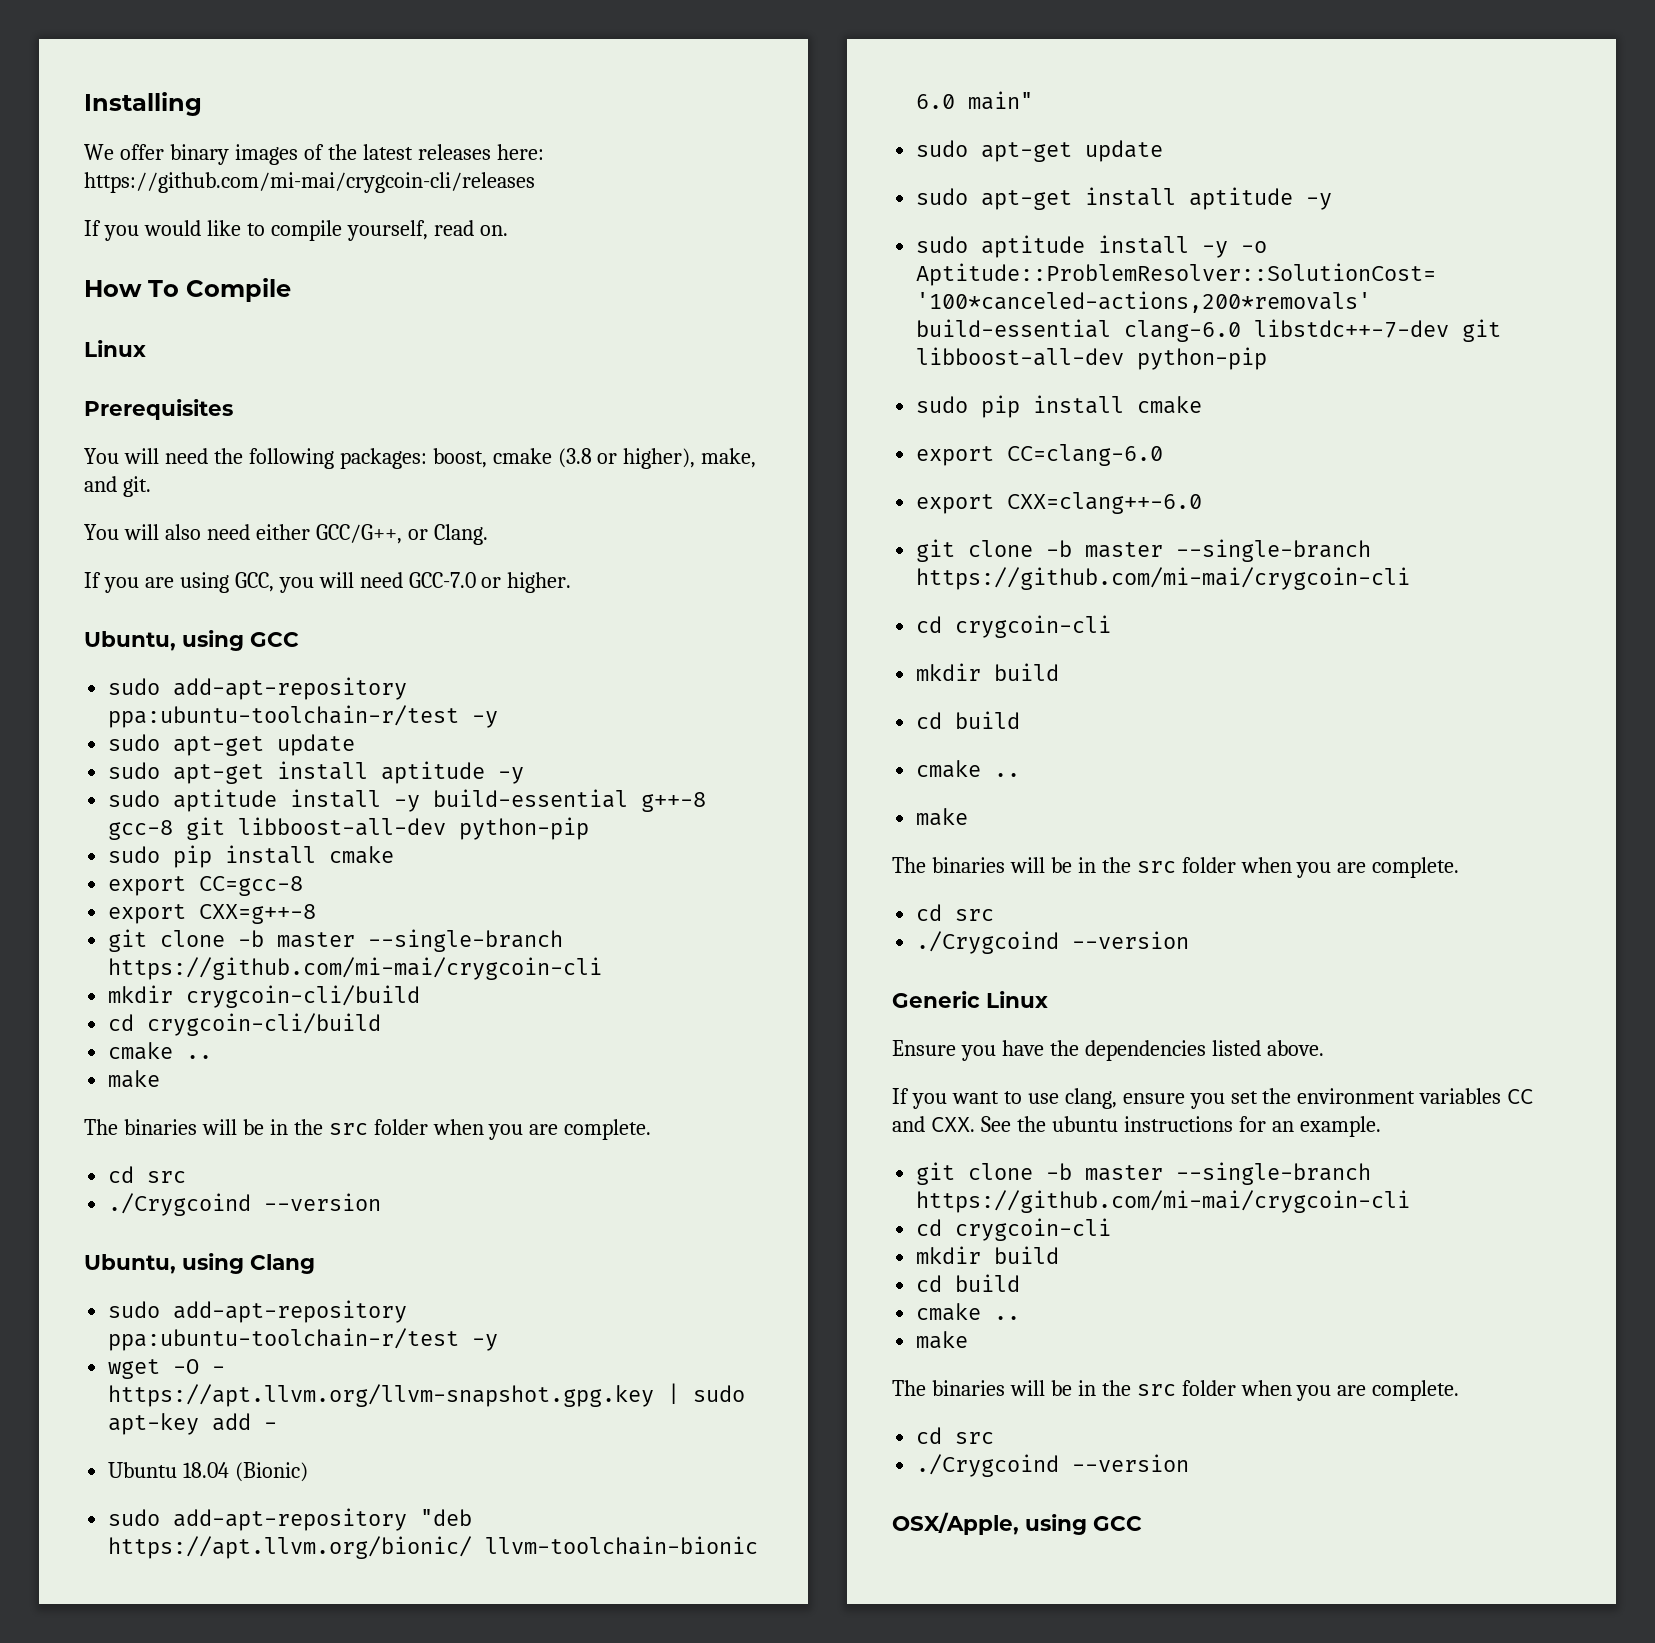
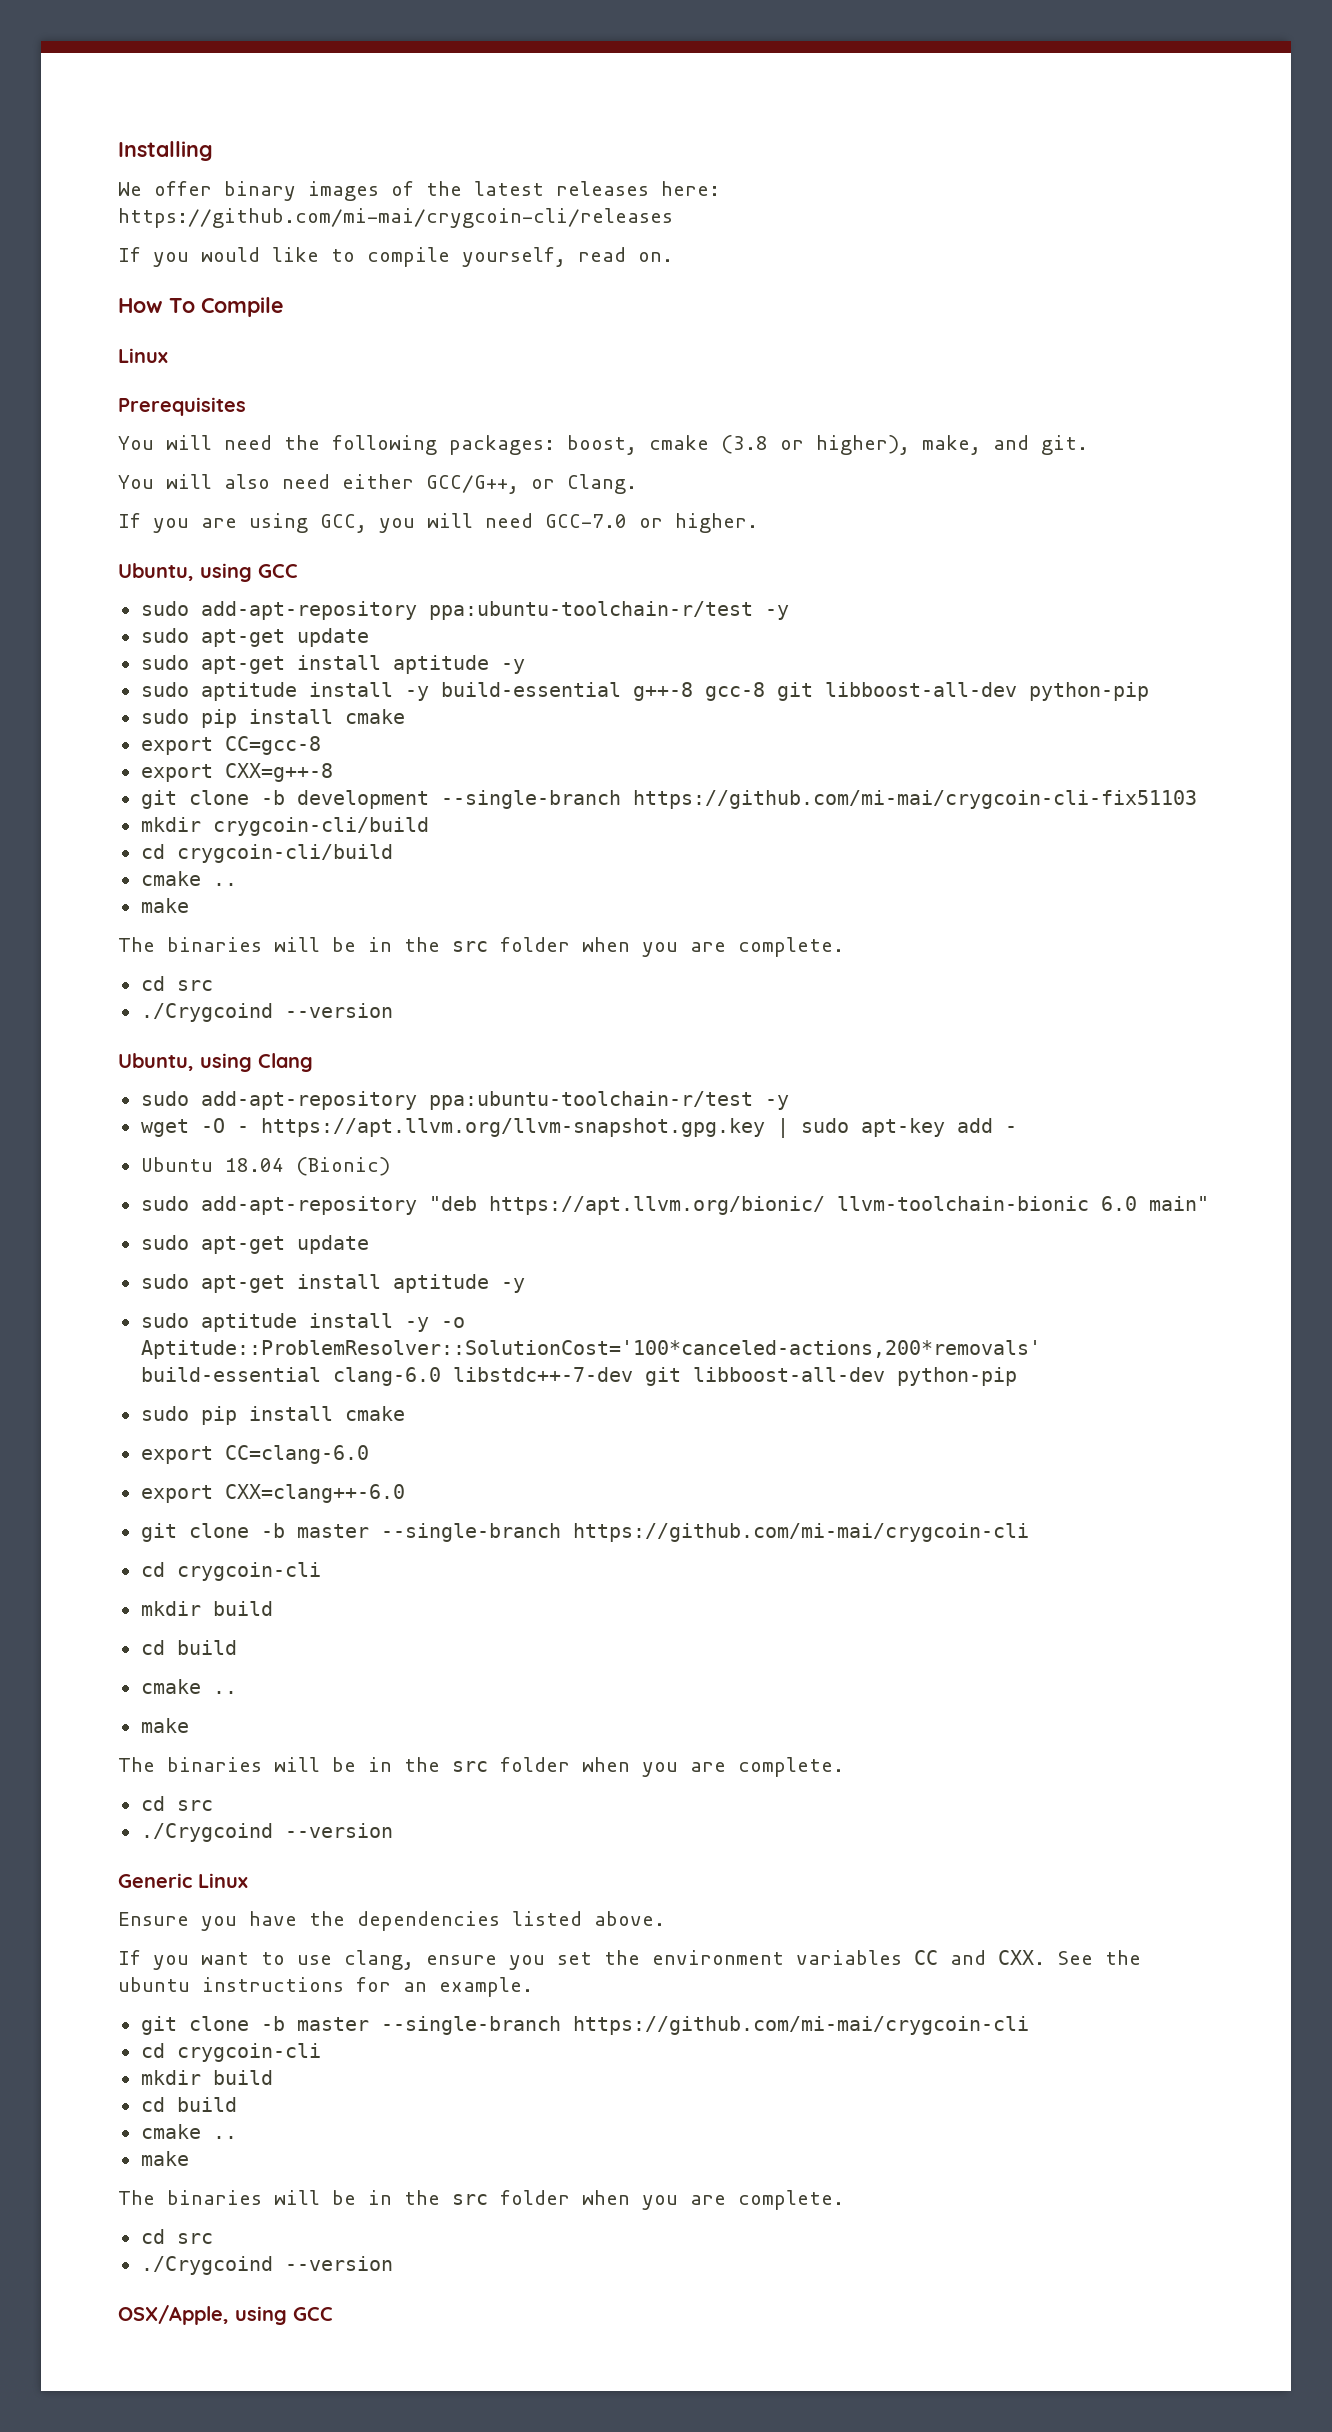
[277,929,564,952] [108,957,603,980] master --single-branch https://github.com/mi-mai/crygcoin-cli -> [296,790,1197,809] development --single-branch https://github.com/mi-mai/crygcoin-cli-fix51103

